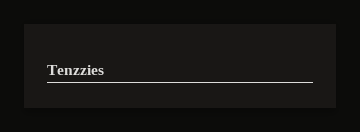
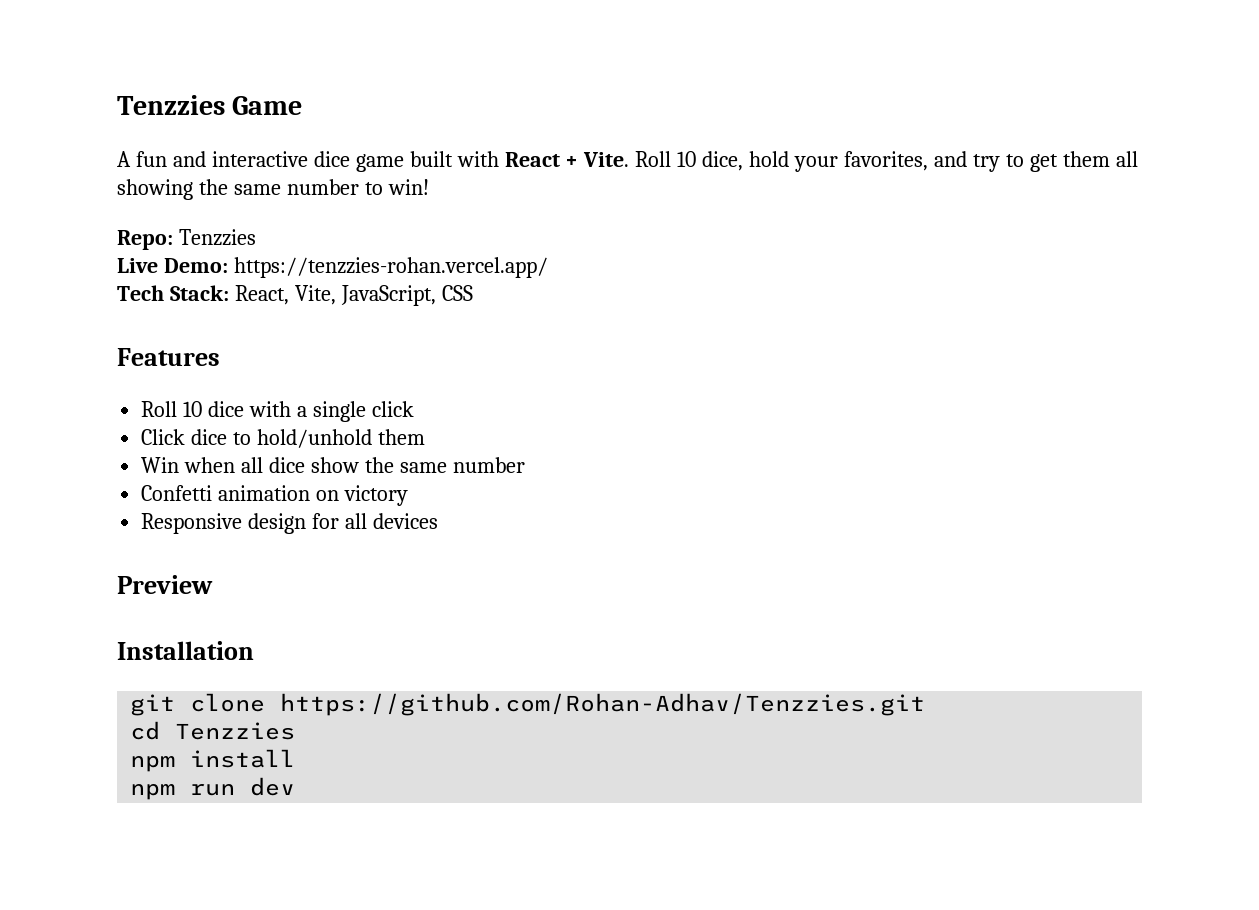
[47,65,104,75] Tenzzies -> [117,95,303,115] [117,151,1138,172] [117,179,429,200] [117,229,256,250] [117,257,548,278] [117,285,473,306] [117,348,220,366] [141,401,414,422] [141,429,425,448] [141,457,525,473] [141,485,409,506] [141,513,438,534] [117,575,213,594] [117,641,254,660] [130,693,926,716] [130,721,296,740] [130,749,296,772] [130,777,296,800] Tenzzies Game // A fun and interactive dice game built with React + Vite. Roll 10 dice, hold your favorites, and try to get them all showing the same number to win! // Repo: Tenzzies // Live Demo: https://tenzzies-rohan.vercel.app/ // Tech Stack: React, Vite, JavaScript, CSS // Features // Roll 10 dice with a single click // Click dice to hold/unhold them // Win when all dice show the same number // Confetti animation on victory // Responsive design for all devices // Preview // Installation // git clone https://github.com/Rohan-Adhav/Tenzzies.git // cd Tenzzies // npm install // npm run dev

